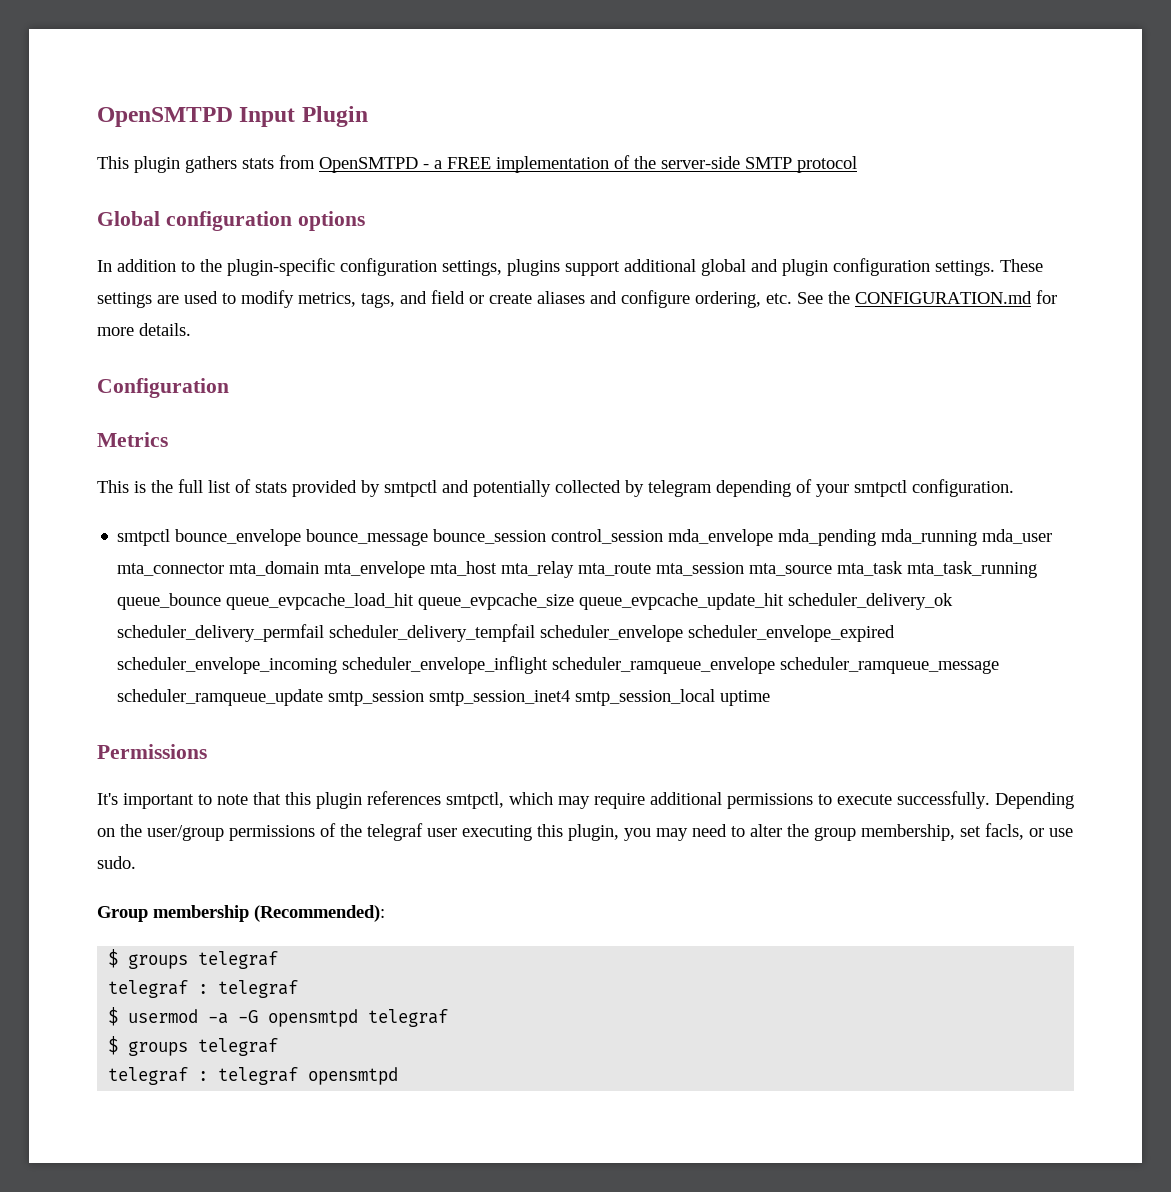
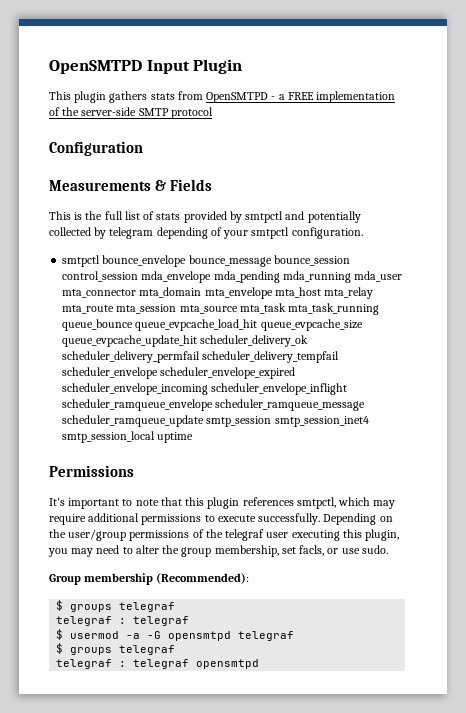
[97,211,365,231] [97,258,1043,276] [97,290,1057,308] [97,323,191,336] [97,378,229,398] [97,432,168,447] Global configuration options // In addition to the plugin-specific configuration settings, plugins support additional global and plugin configuration settings. These settings are used to modify metrics, tags, and field or create aliases and configure ordering, etc. See the CONFIGURATION.md for more details. // Configuration // Metrics -> [49,141,143,156] [49,179,213,191] Configuration // Measurements & Fields

